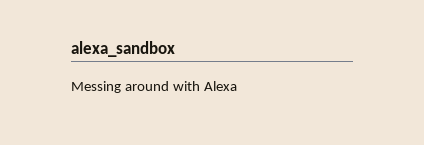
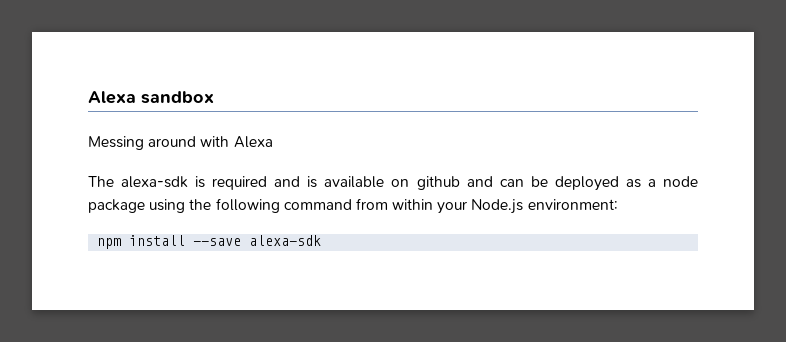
[71,41,175,57] alexa_sandbox -> [88,91,214,104] Alexa sandbox
(237, 86) none -> [88,176,699,191] [88,198,618,214] [97,235,322,249] // The alexa-sdk is required and is available on github and can be deployed as a node package using the following command from within your Node.js environment: // npm install --save alexa-sdk

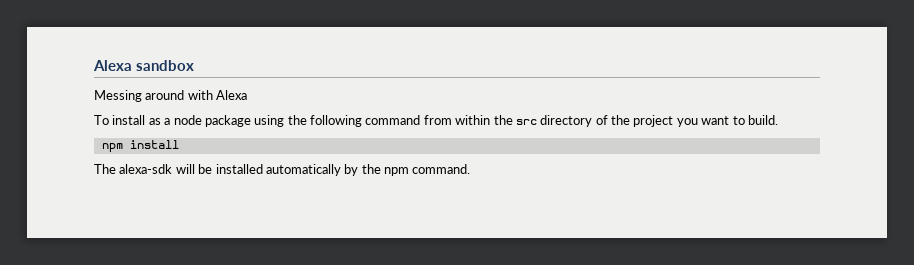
[88,176,619,191] The alexa-sdk is required and is available on github and can be deployed -> [94,115,146,125] To install
[437,199,618,214] [97,235,322,249] your Node.js environment: // npm install --save alexa-sdk -> [493,115,778,127] [101,140,179,152] [94,164,471,176] the src directory of the project you want to build. // npm install // The alexa-sdk will be installed automatically by the npm command.

